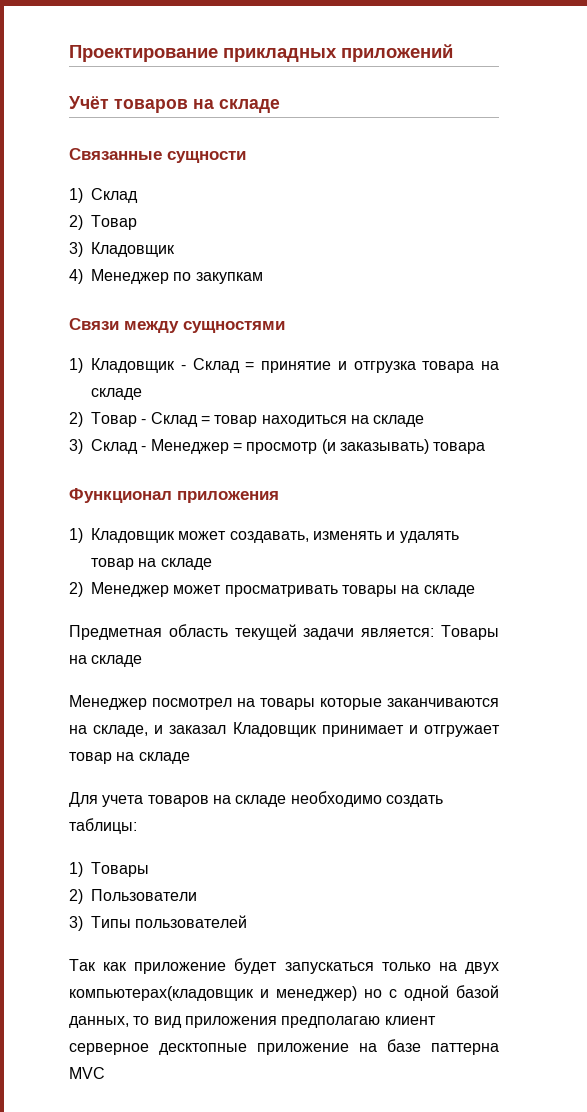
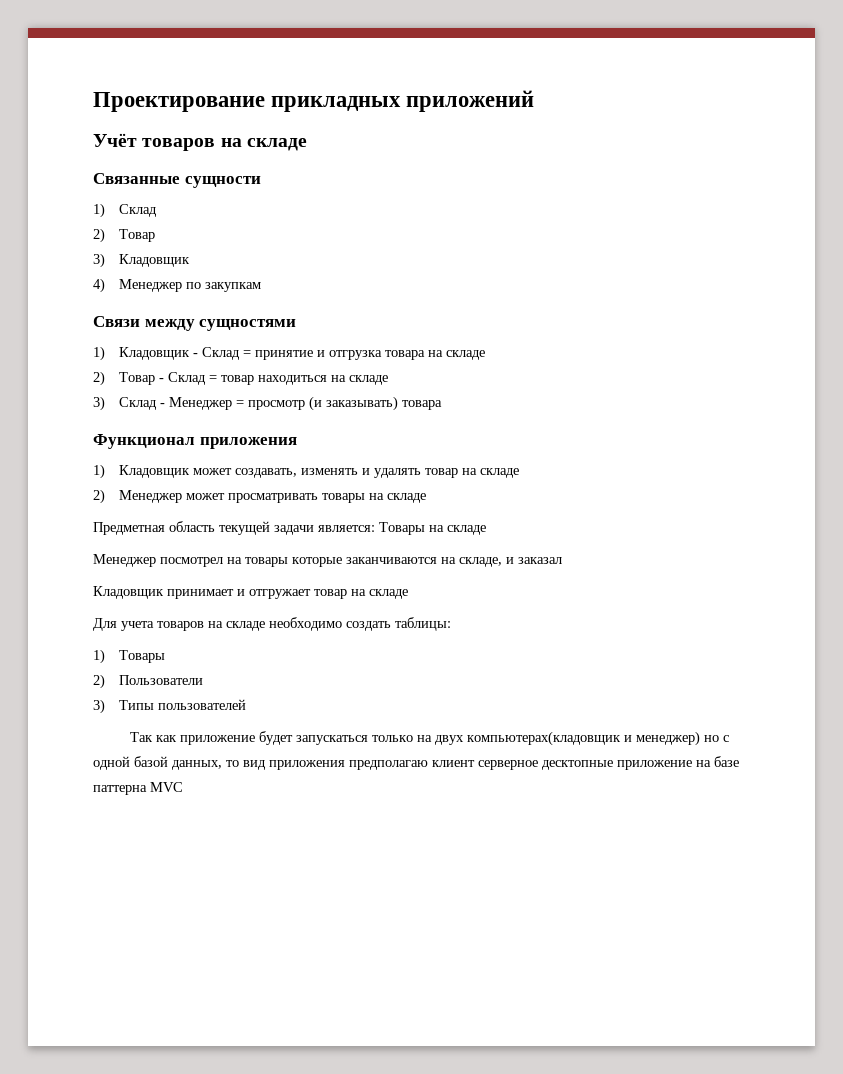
(227, 729) none -> (562, 560) //

